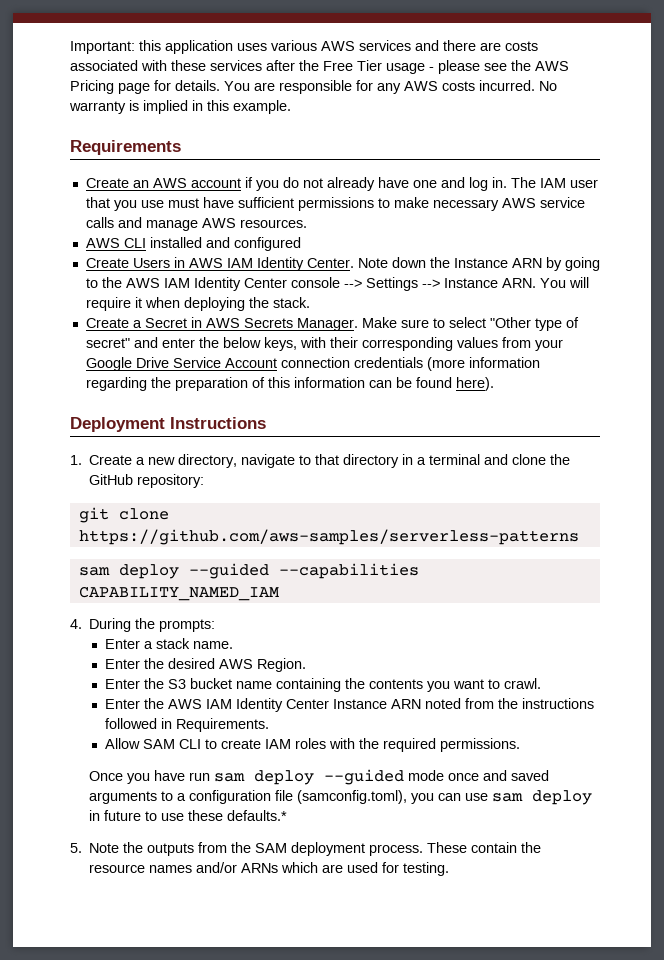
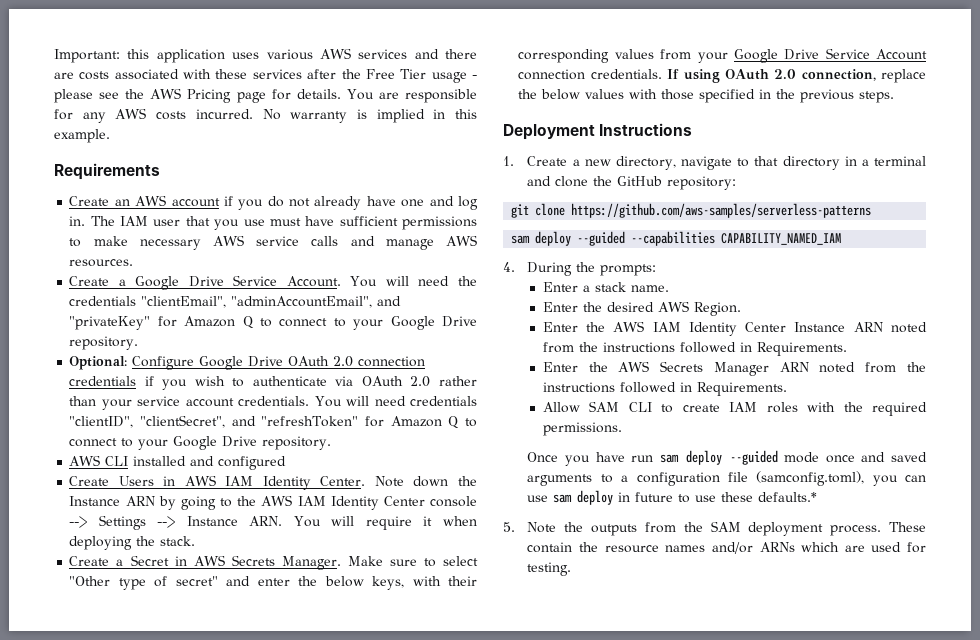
(307, 223) none -> [69,275,477,290] [69,296,402,308] [69,316,477,330] [69,336,139,350] [69,356,426,370] [69,376,478,390] [69,396,477,410] [69,415,478,429] [69,436,332,450] // Create a Google Drive Service Account. You will need the credentials "clientEmail", "adminAccountEmail", and "privateKey" for Amazon Q to connect to your Google Drive repository. // Optional: Configure Google Drive OAuth 2.0 connection credentials if you wish to authenticate via OAuth 2.0 rather than your service account credentials. You will need credentials "clientID", "clientSecret", and "refreshToken" for Amazon Q to connect to your Google Drive repository.
[353,357,540,371] [85,377,494,391] credentials (more information regarding the preparation of this information can be found here). -> [590,69,926,83] [518,89,895,103] credentials. If using OAuth 2.0 connection, replace the below values with those specified in the previous steps.
[105,678,542,692] // Enter the S3 bucket name containing the contents you want to crawl. -> (741, 309) none
(270, 725) none -> [542,361,926,376] [542,382,787,396] // Enter the AWS Secrets Manager ARN noted from the instructions followed in Requirements.

